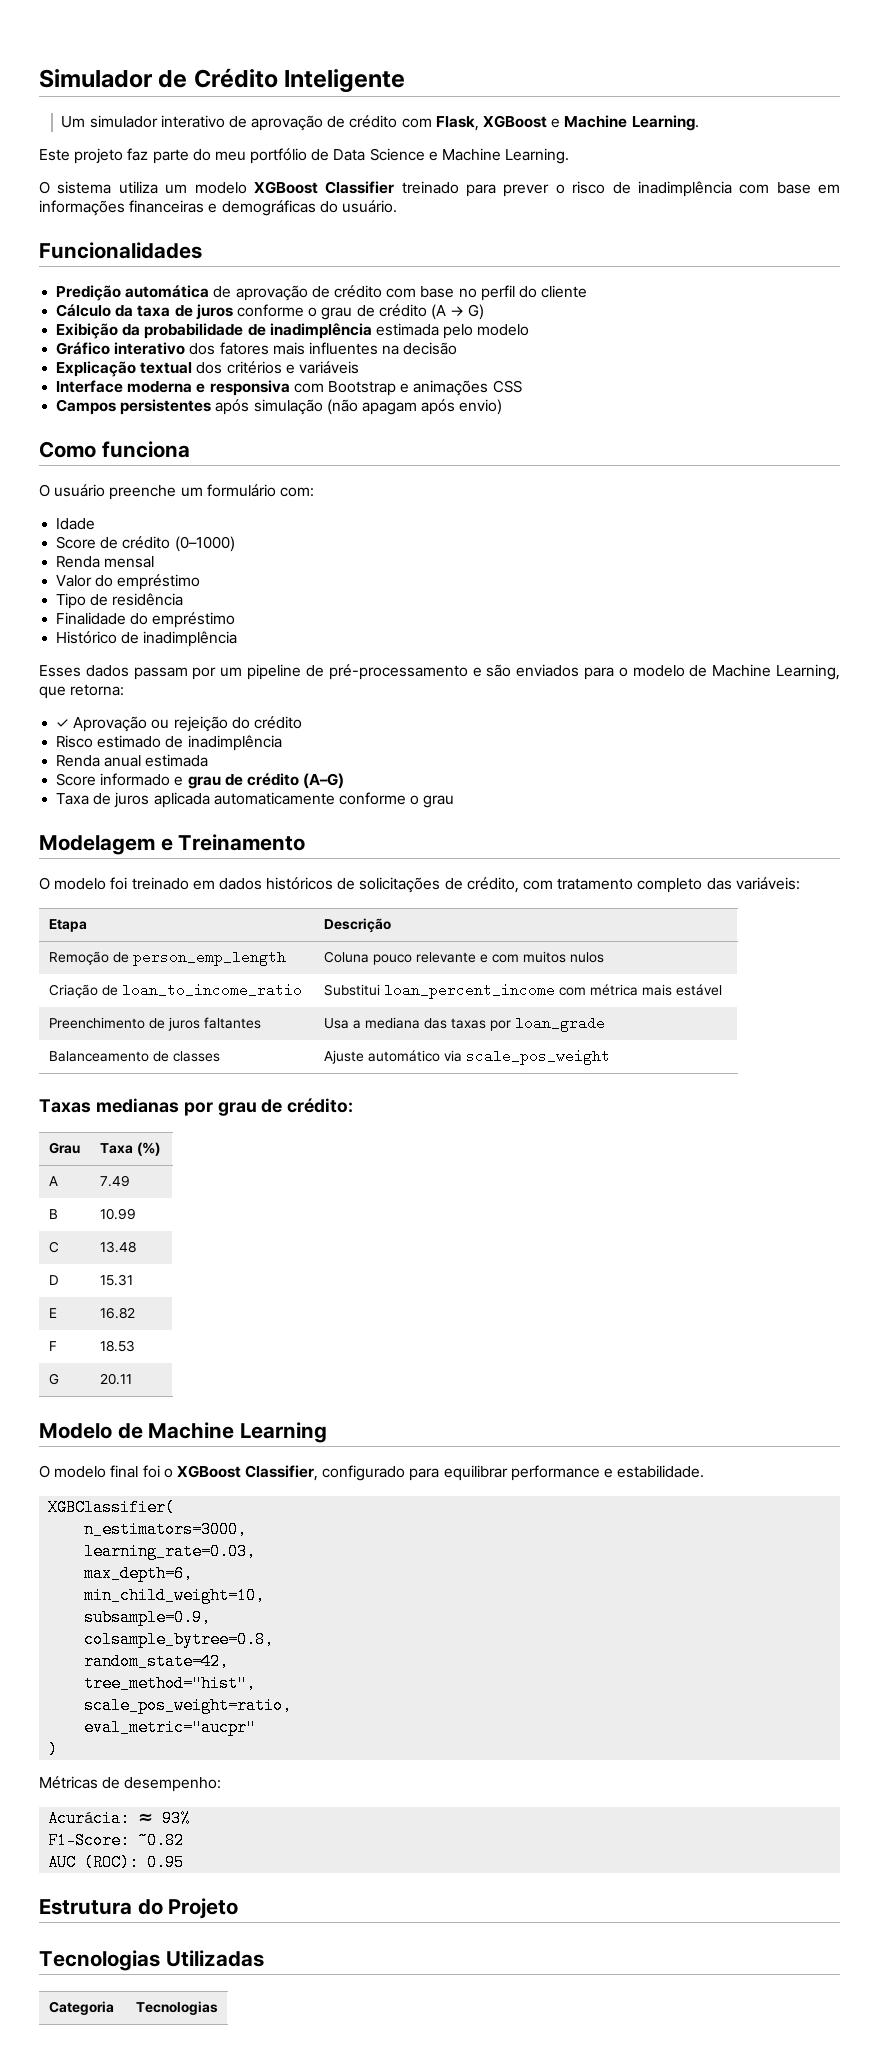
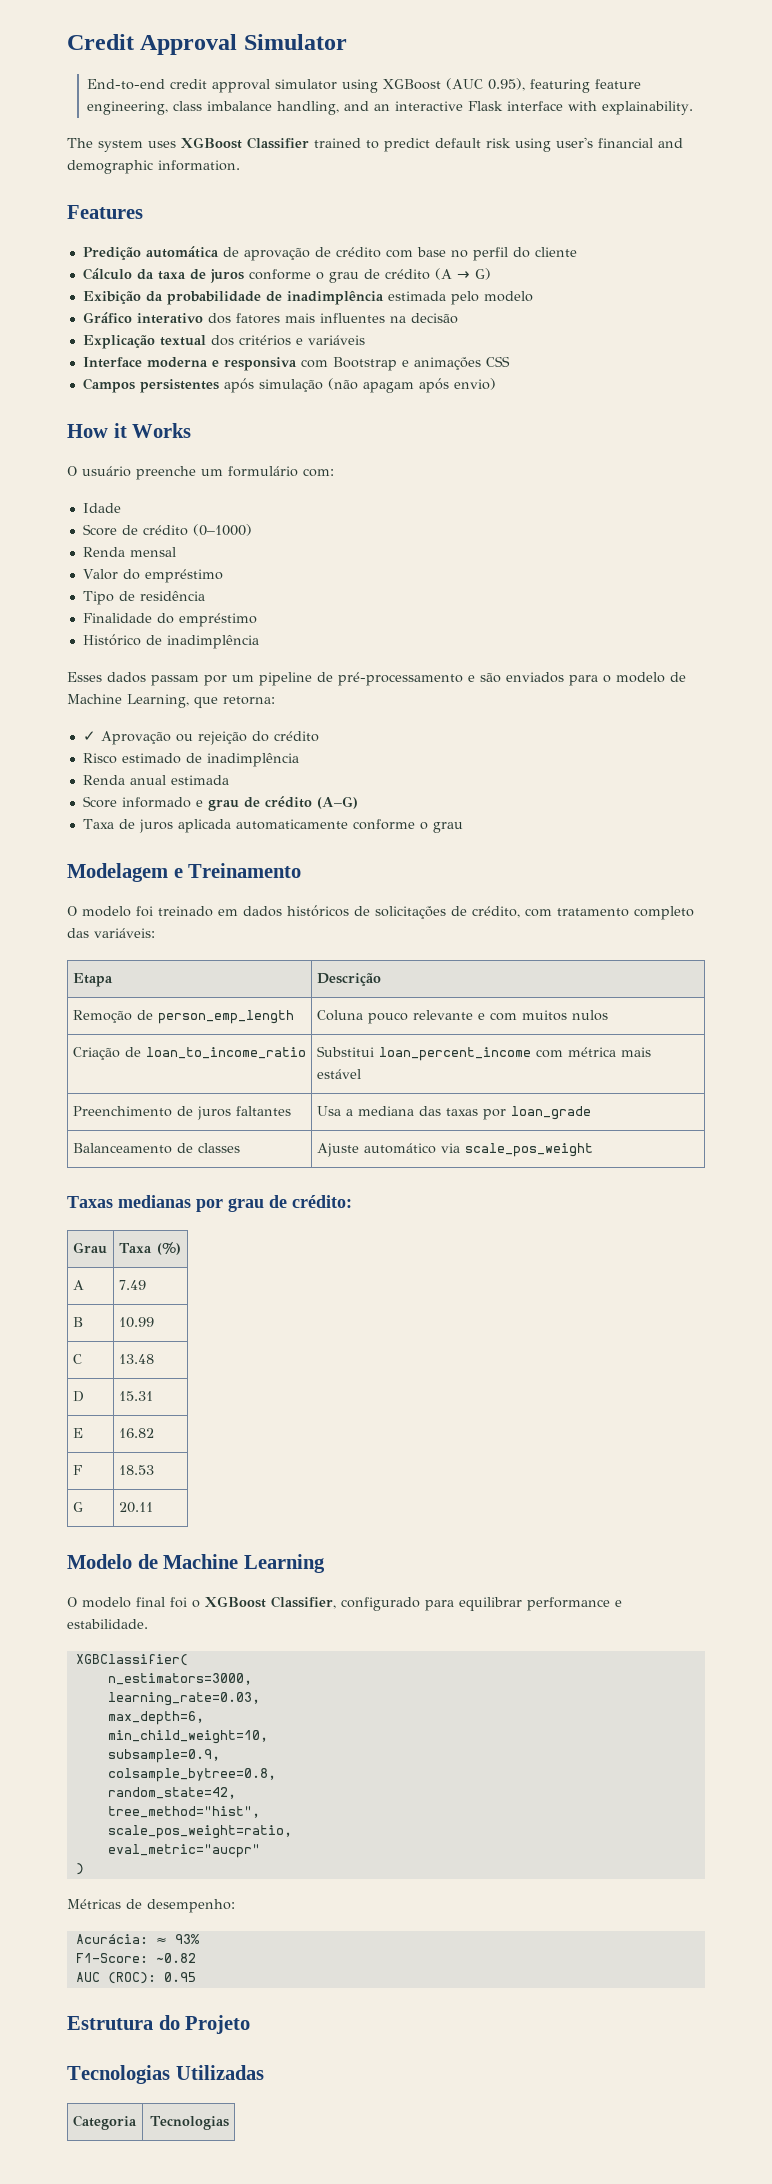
[39,68,406,93] [61,115,699,131] [39,148,570,164] [39,181,840,197] [39,200,397,216] [39,242,202,259] Simulador de Crédito Inteligente // Um simulador interativo de aprovação de crédito com Flask, XGBoost e Machine Learning. // Este projeto faz parte do meu portfólio de Data Science e Machine Learning. // O sistema utiliza um modelo XGBoost Classifier treinado para prever o risco de inadimplência com base em informações financeiras e demográficas do usuário. // Funcionalidades -> [67,34,347,55] [87,78,642,93] [87,101,694,115] [67,137,683,152] [67,160,240,174] [67,205,143,219] Credit Approval Simulator // End-to-end credit approval simulator using XGBoost (AUC 0.95), featuring feature engineering, class imbalance handling, and an interactive Flask interface with explainability. // The system uses XGBoost Classifier trained to predict default risk using user's financial and demographic information. // Features
[39,441,190,458] Como funciona -> [67,423,192,438] How it Works

